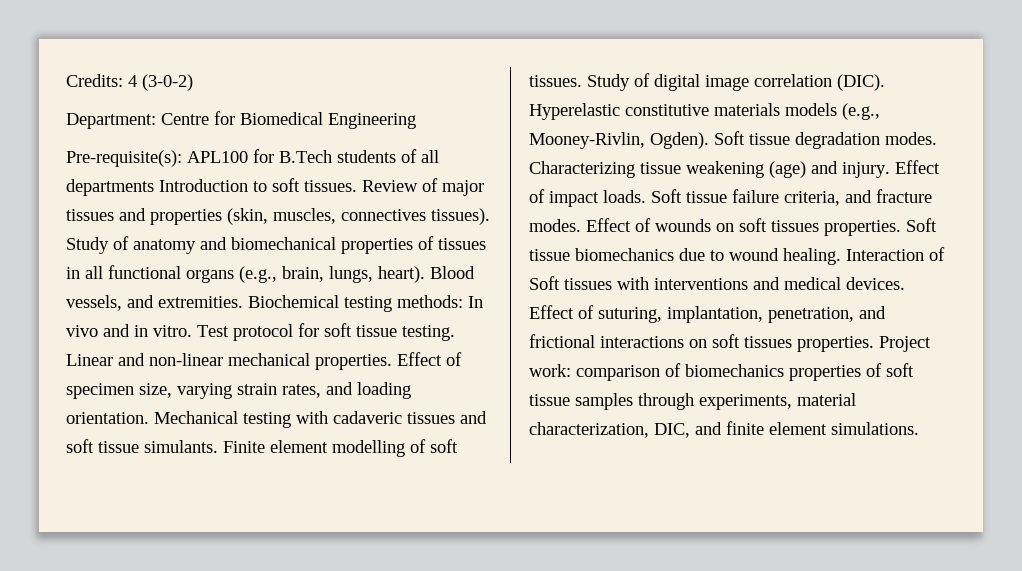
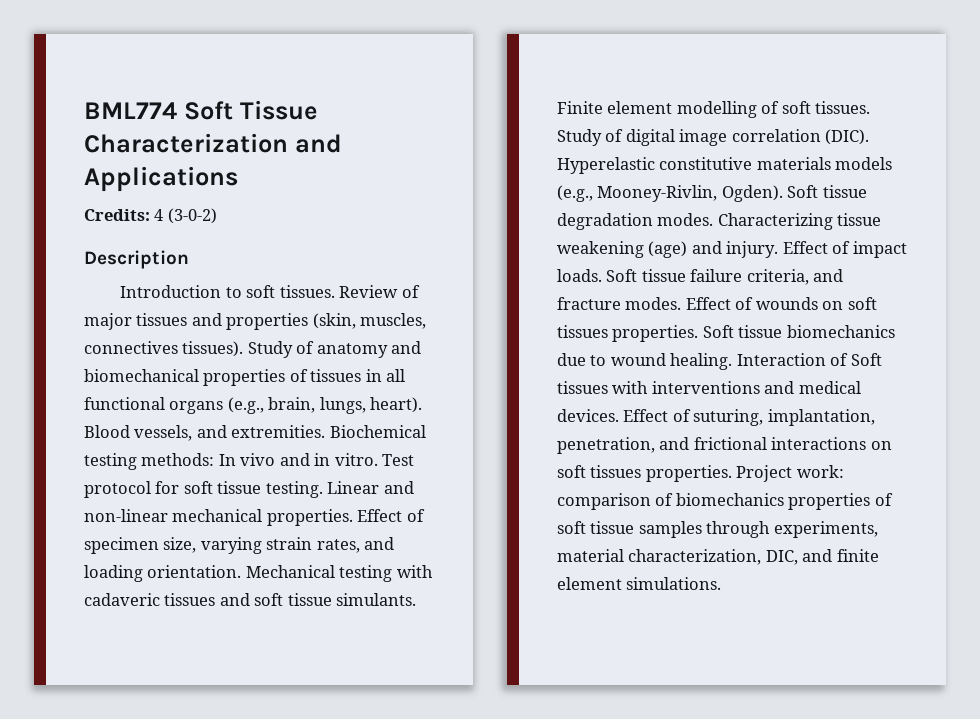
[66,74,193,91] [66,111,416,129] [66,149,439,167] [66,179,154,196] Credits: 4 (3-0-2) // Department: Centre for Biomedical Engineering // Pre-requisite(s): APL100 for B.Tech students of all departments -> [84,100,318,120] [84,133,342,153] [84,166,238,192] [84,208,217,224] [84,250,189,269] BML774 Soft Tissue Characterization and Applications // Credits: 4 (3-0-2) // Description //

